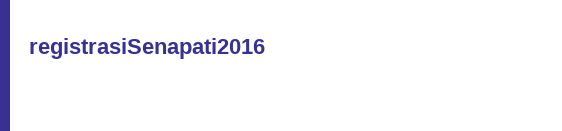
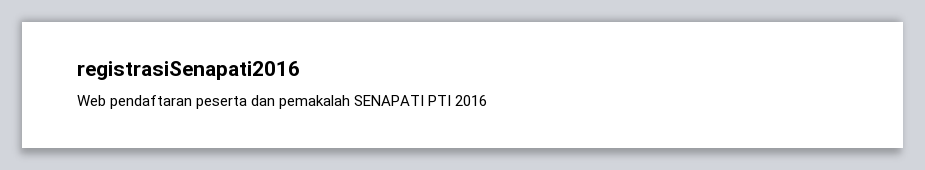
(265, 48) none -> [77,95,488,109] // Web pendaftaran peserta dan pemakalah SENAPATI PTI 2016

